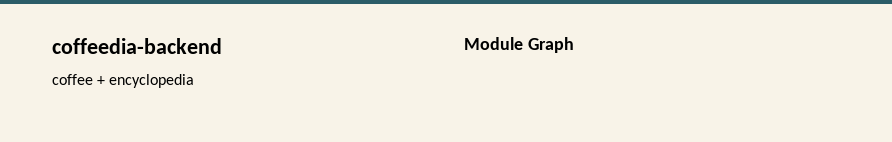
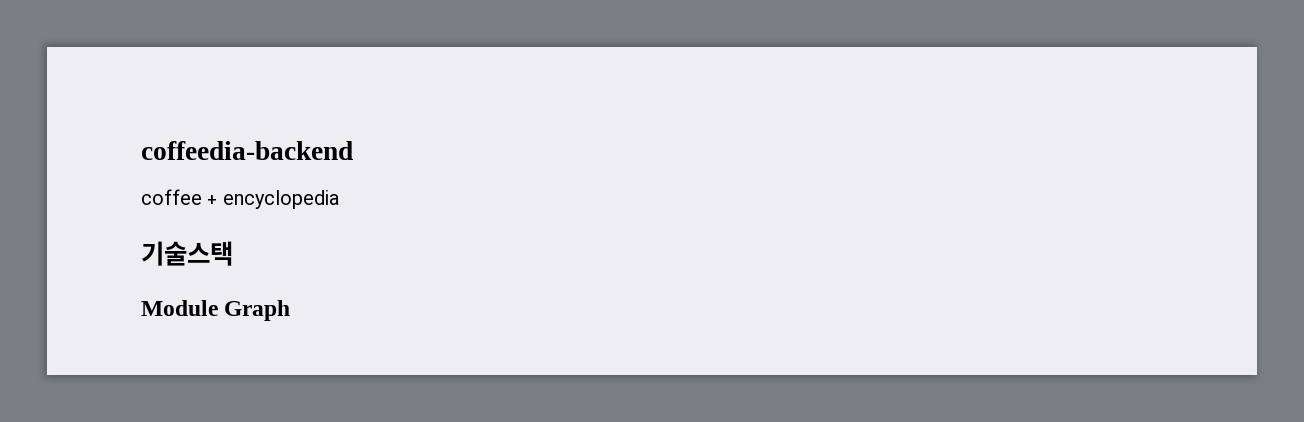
(195, 81) none -> [141,241,233,266] // 기술스택

